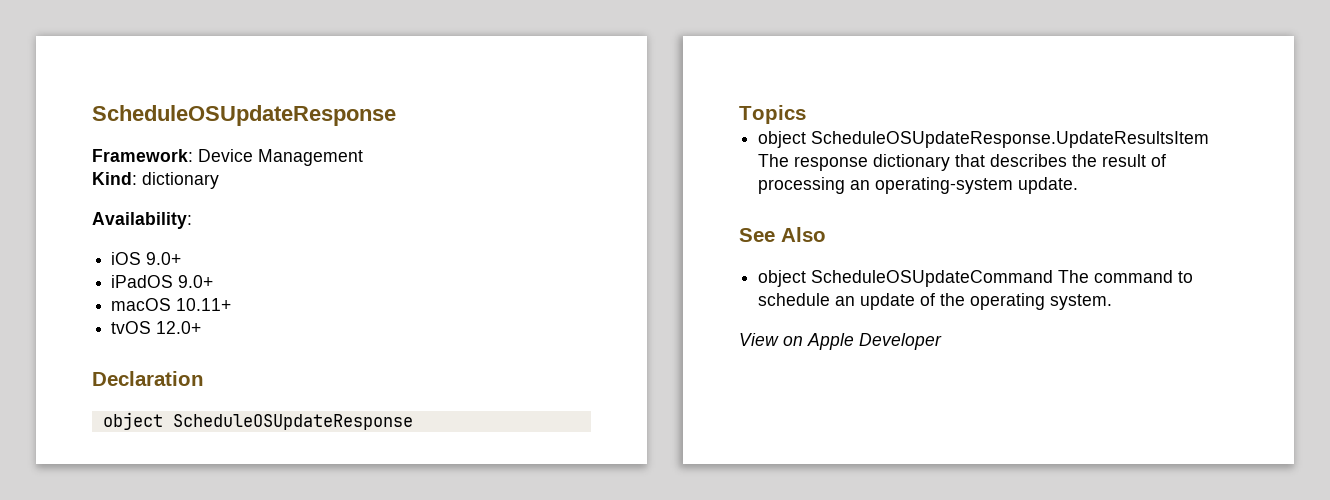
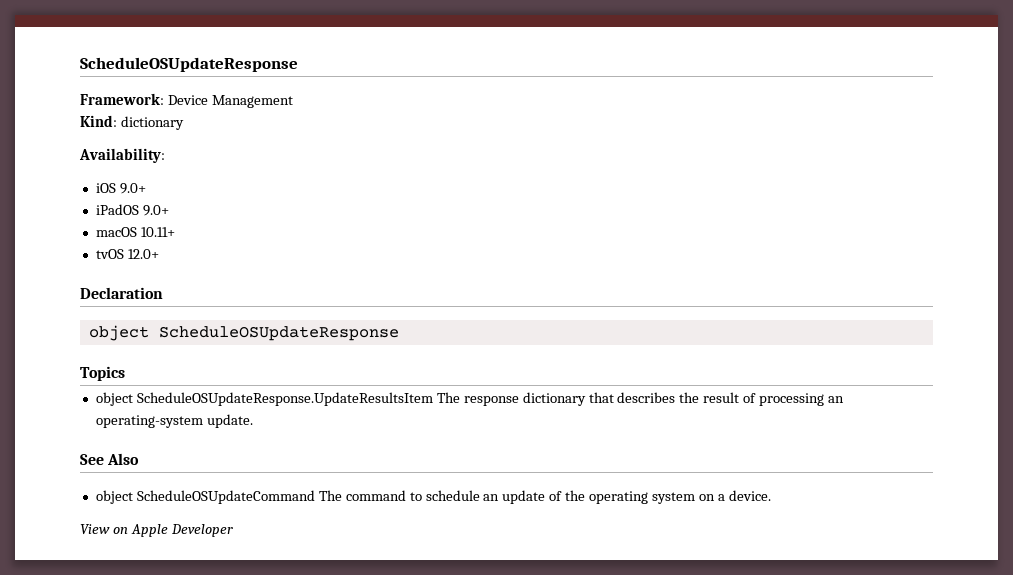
[1050,294,1113,310] system. -> [652,490,771,504] system on a device.

